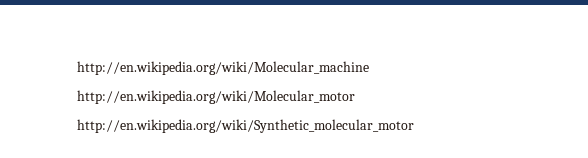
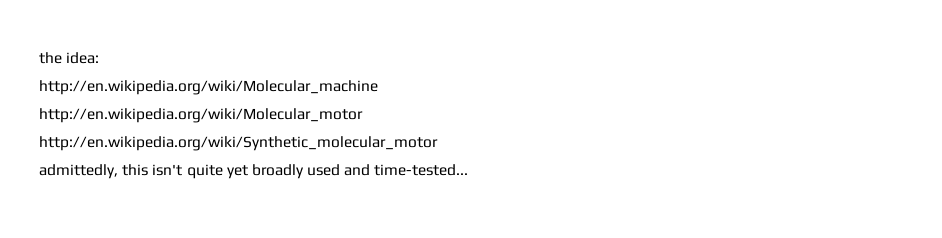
(77, 68) none -> [39,52,100,64] the idea: //
(414, 126) none -> [39,164,469,179] // admittedly, this isn't quite yet broadly used and time-tested...

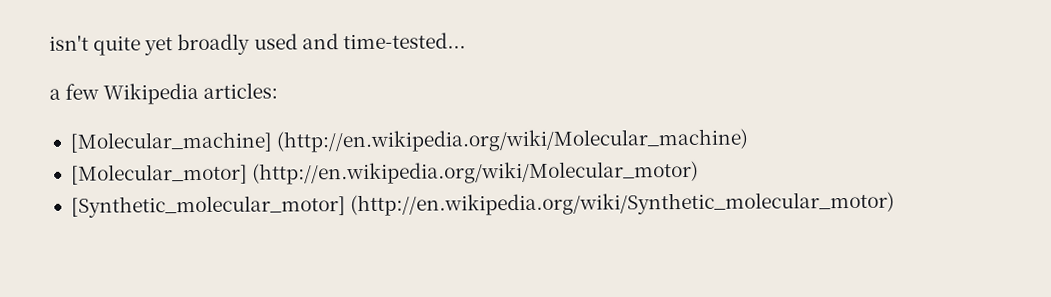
[39,52,100,64] [39,80,378,95] [39,108,363,123] [39,136,438,151] [39,164,149,179] the idea: // http://en.wikipedia.org/wiki/Molecular_machine // http://en.wikipedia.org/wiki/Molecular_motor // http://en.wikipedia.org/wiki/Synthetic_molecular_motor // admittedly, this -> (49, 42) none
(469, 170) none -> [49,82,279,105] [69,128,750,153] [70,160,700,185] [70,191,896,218] // a few Wikipedia articles: // [Molecular_machine] (http://en.wikipedia.org/wiki/Molecular_machine) // [Molecular_motor] (http://en.wikipedia.org/wiki/Molecular_motor) // [Synthetic_molecular_motor] (http://en.wikipedia.org/wiki/Synthetic_molecular_motor)

